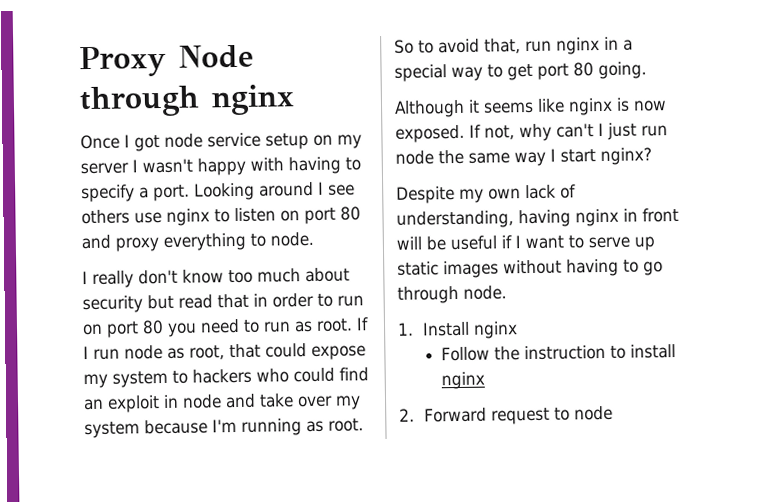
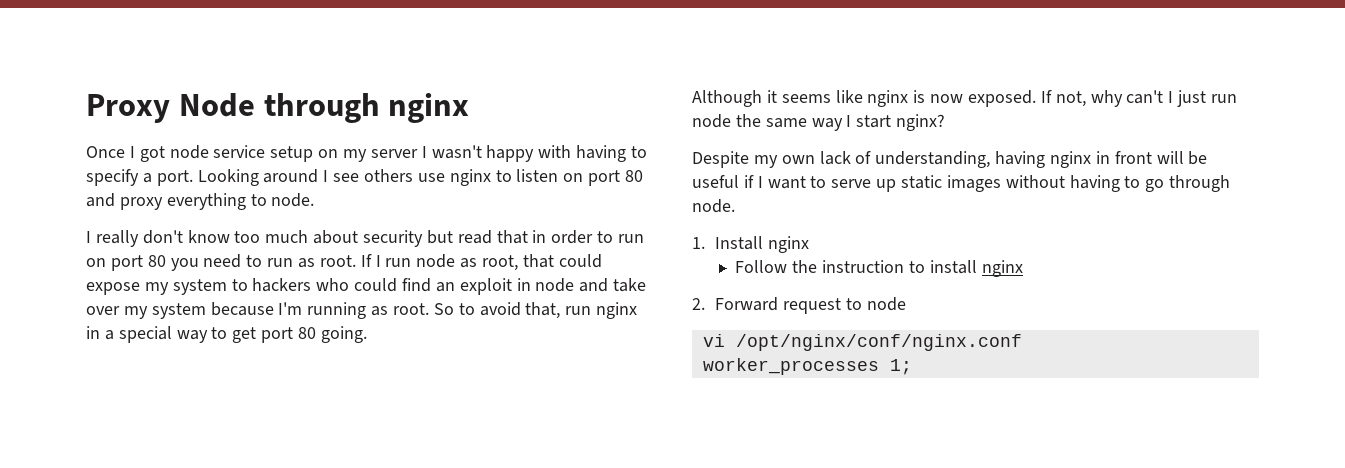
(613, 413) none -> [702,334,1022,351] [702,358,912,375] // vi /opt/nginx/conf/nginx.conf // worker_processes 1;

